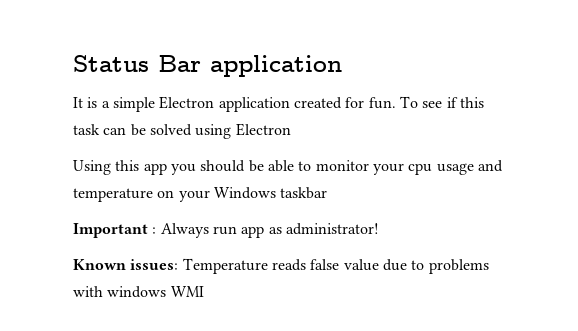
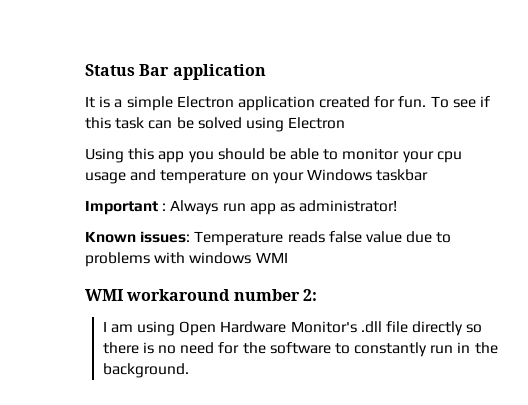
(204, 291) none -> [85,289,317,301] [102,321,483,336] [102,342,498,357] [102,363,189,378] // WMI workaround number 2: // I am using Open Hardware Monitor's .dll file directly so there is no need for the software to constantly run in the background.

